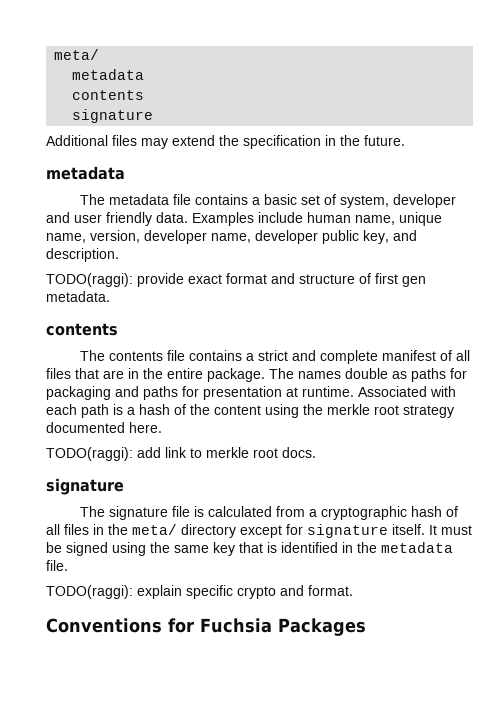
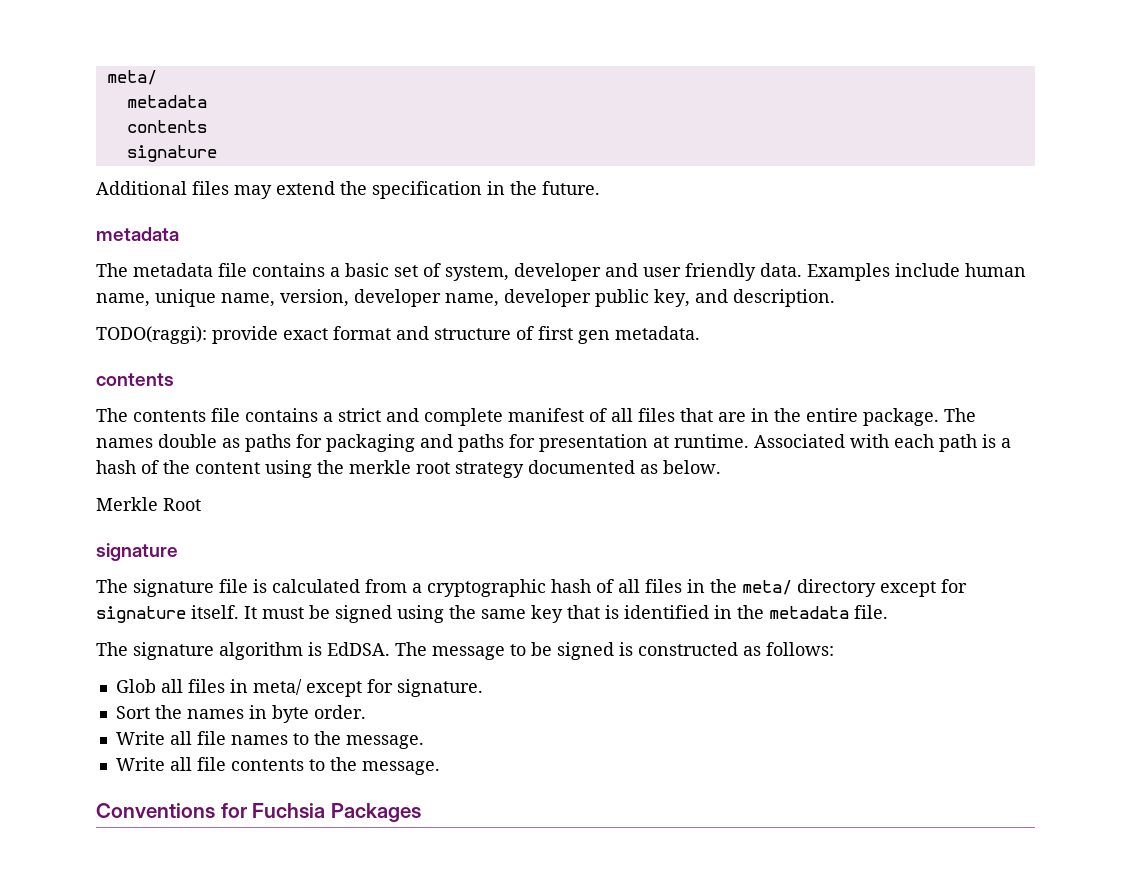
[129,422,162,433] [46,447,316,461] here. // TODO(raggi): add link to merkle root docs. -> [640,460,721,474] [96,497,201,511] as below. // Merkle Root
[46,585,353,599] TODO(raggi): explain specific crypto and format. -> [96,642,834,660] [115,679,483,697] [115,705,366,723] [115,731,424,749] [115,757,440,775] The signature algorithm is EdDSA. The message to be signed is constructed as follows: // Glob all files in meta/ except for signature. // Sort the names in byte order. // Write all file names to the message. // Write all file contents to the message.

